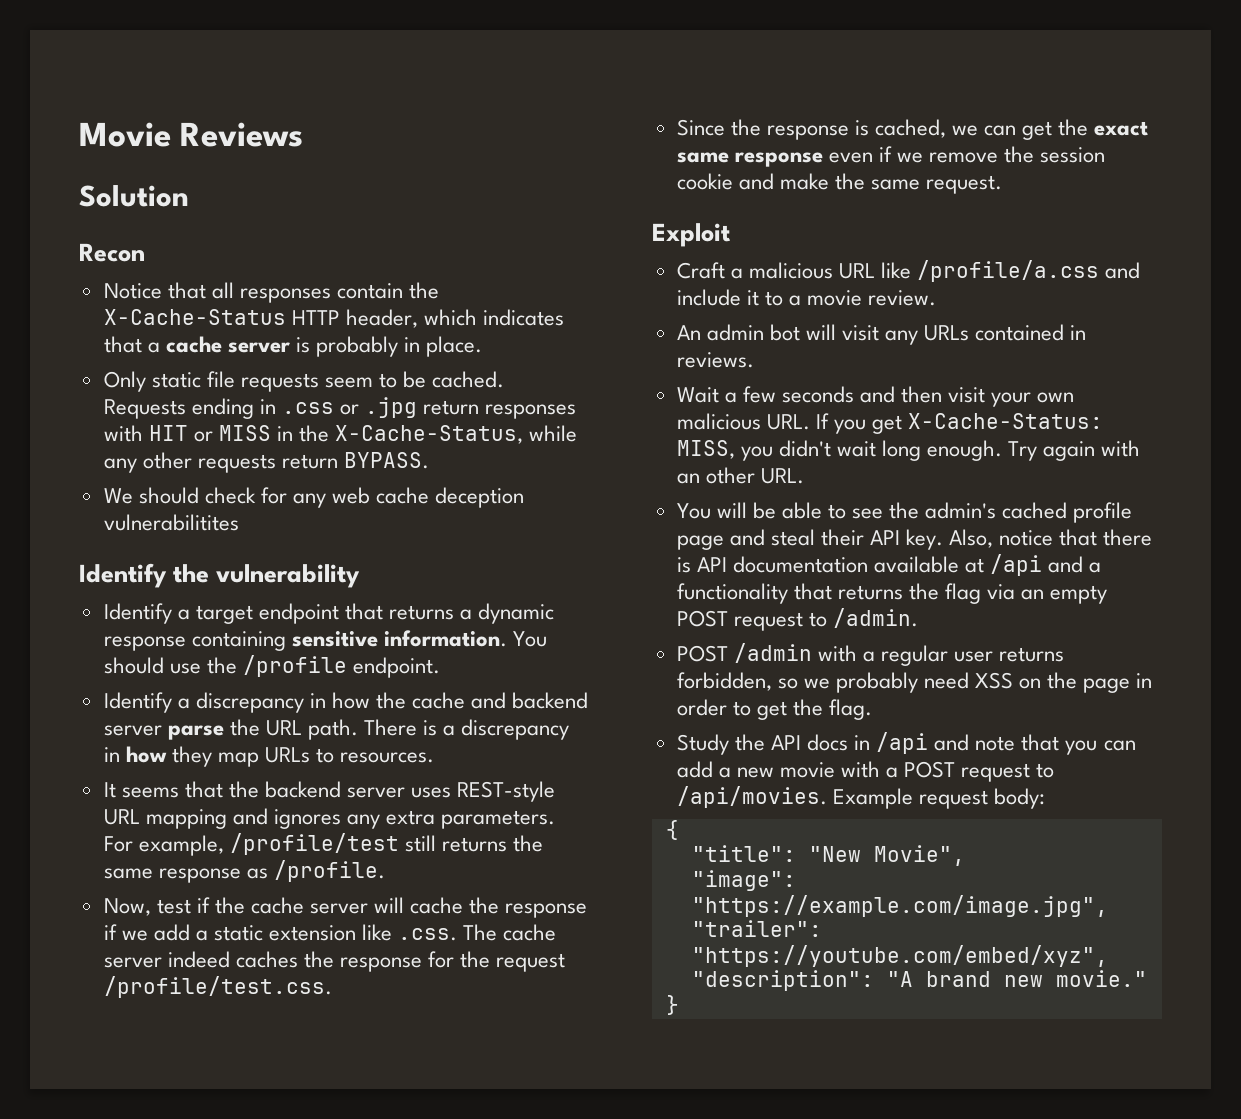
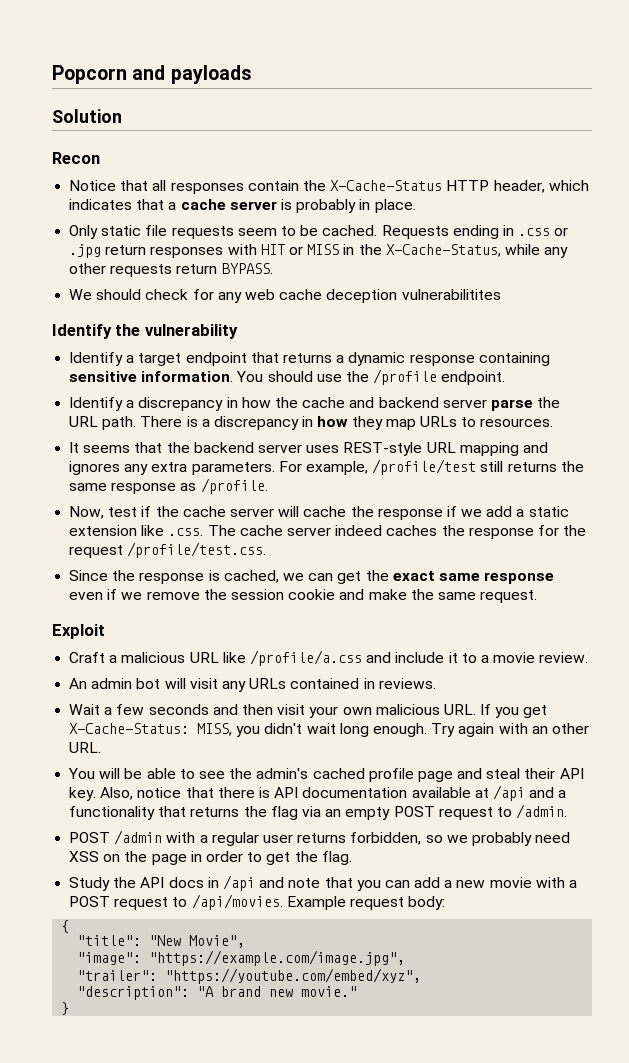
[79,122,304,147] Movie Reviews -> [52,65,252,84] Popcorn and payloads

